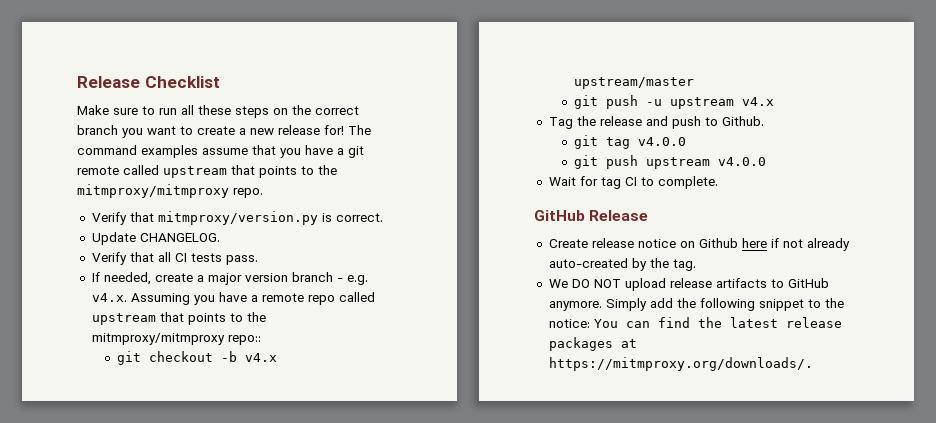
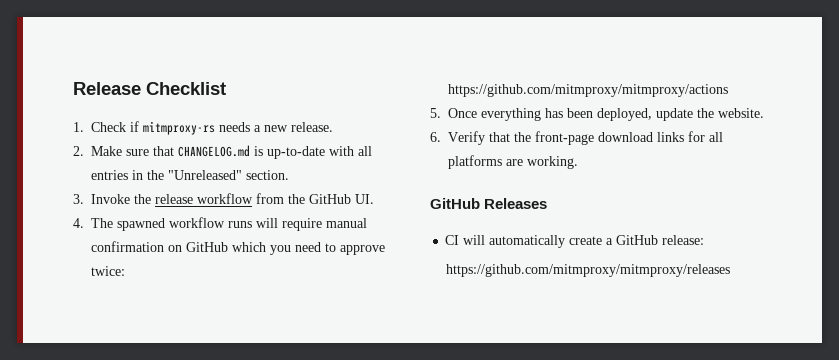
[77,105,359,118] [77,125,371,138] [77,145,364,158] [77,165,337,178] [77,184,263,198] [91,211,383,225] [91,232,220,245] [91,252,258,265] [91,272,368,285] [91,292,375,305] [91,312,266,325] [91,333,261,345] [116,351,277,365] [573,77,694,89] [573,95,774,109] [548,116,764,129] [573,135,686,149] [573,155,766,169] [548,176,718,189] [534,210,649,221] [548,238,850,251] [548,258,696,271] [548,278,829,291] [548,298,844,311] [548,317,842,328] [548,337,637,351] [548,357,813,371] Make sure to run all these steps on the correct branch you want to create a new release for! The command examples assume that you have a git remote called upstream that points to the mitmproxy/mitmproxy repo. // Verify that mitmproxy/version.py is correct. // Update CHANGELOG. // Verify that all CI tests pass. // If needed, create a major version branch - e.g. v4.x. Assuming you have a remote repo called upstream that points to the mitmproxy/mitmproxy repo:: // git checkout -b v4.x upstream/master // git push -u upstream v4.x // Tag the release and push to Github. // git tag v4.0.0 // git push upstream v4.0.0 // Wait for tag CI to complete. // GitHub Release // Create release notice on Github here if not already auto-created by the tag. // We DO NOT upload release artifacts to GitHub anymore. Simply add the following snippet to the notice: You can find the latest release packages at https://mitmproxy.org/downloads/. -> [73,121,333,135] [73,145,372,159] [91,170,289,180] [73,193,374,204] [73,217,367,231] [91,241,385,255] [91,266,125,276] [448,84,728,97] [430,108,764,121] [430,131,723,145] [448,155,578,169] [430,198,548,209] [445,235,705,248] [445,264,730,277] 1. Check if mitmproxy-rs needs a new release. // 2. Make sure that CHANGELOG.md is up-to-date with all entries in the "Unreleased" section. // 3. Invoke the release workflow from the GitHub UI. // 4. The spawned workflow runs will require manual confirmation on GitHub which you need to approve twice: https://github.com/mitmproxy/mitmproxy/actions // 5. Once everything has been deployed, update the website. // 6. Verify that the front-page download links for all platforms are working. // GitHub Releases // CI will automatically create a GitHub release: // https://github.com/mitmproxy/mitmproxy/releases

